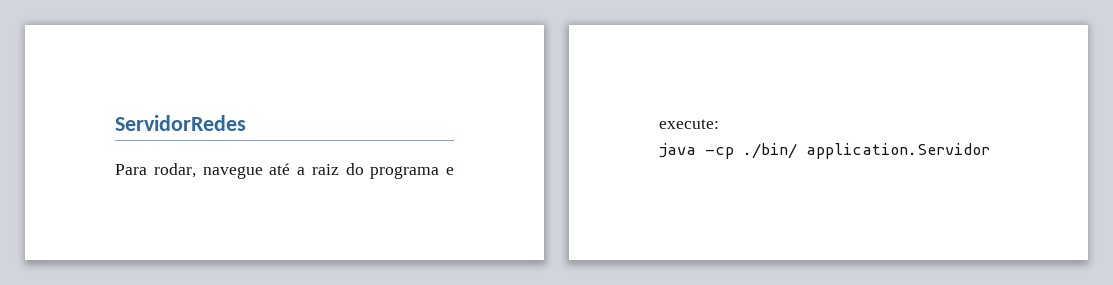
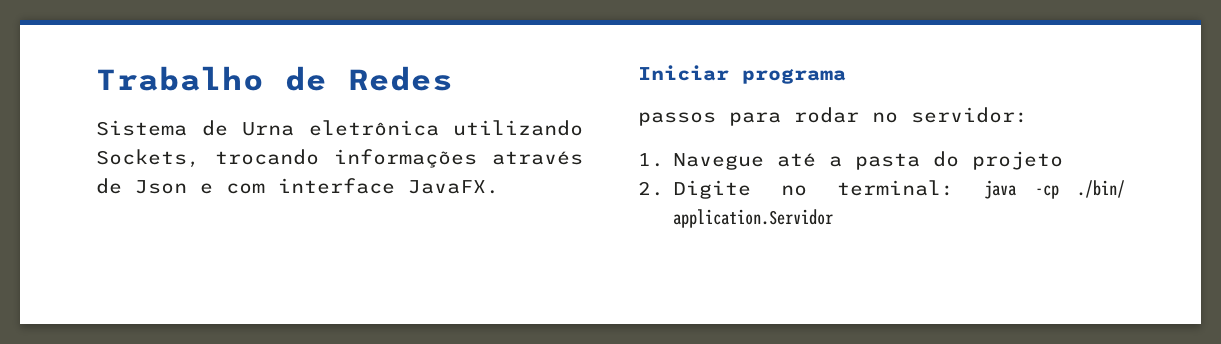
[115,115,246,131] [115,163,454,179] [659,119,719,129] ServidorRedes // Para rodar, navegue até a raiz do programa e execute: // -> [96,66,453,91] [96,120,583,136] [96,149,583,168] [96,178,499,194] [638,65,846,84] [638,107,1028,126] [638,151,1064,170] [638,180,955,199] Trabalho de Redes // Sistema de Urna eletrônica utilizando Sockets, trocando informações através de Json e com interface JavaFX. // Iniciar programa // passos para rodar no servidor: // 1. Navegue até a pasta do projeto // 2. Digite no terminal:

